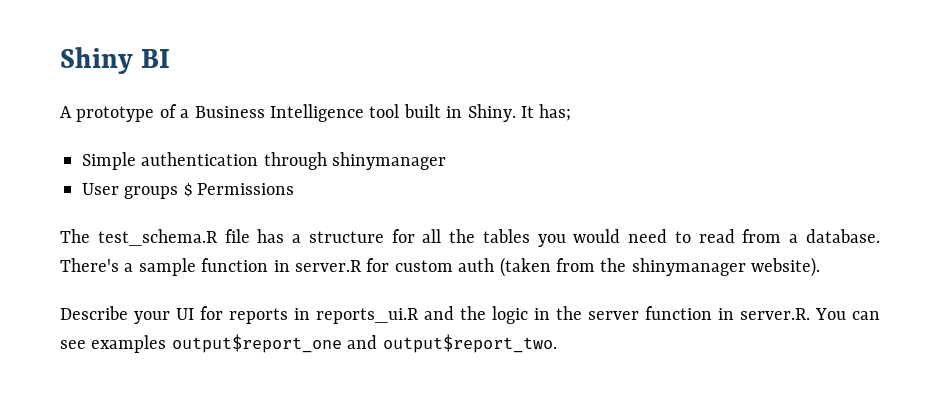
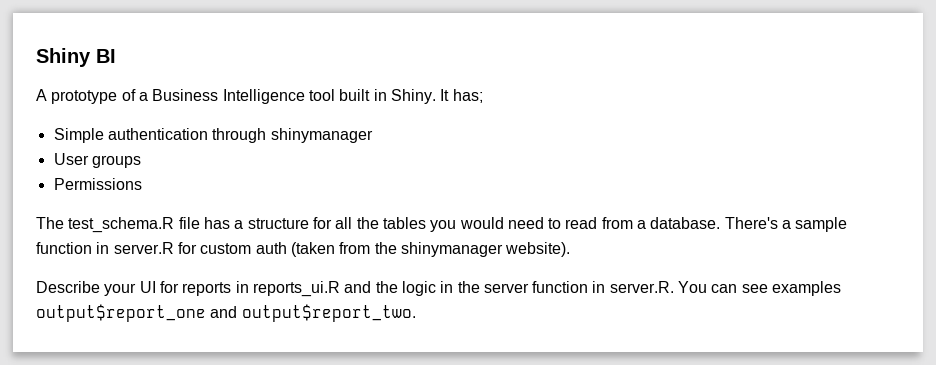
[183,183,192,197] $ -> (141, 161) //

